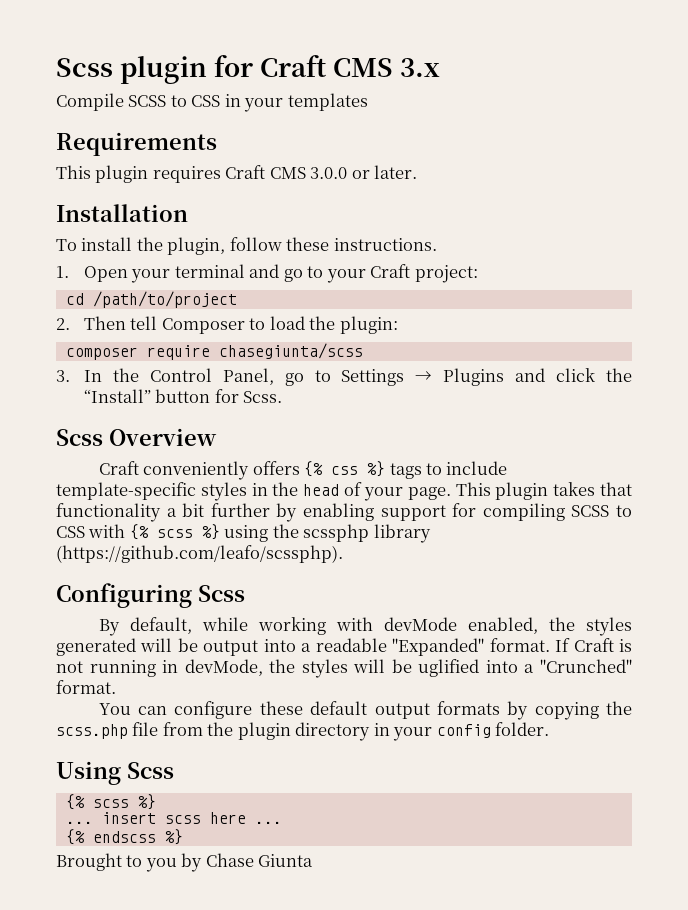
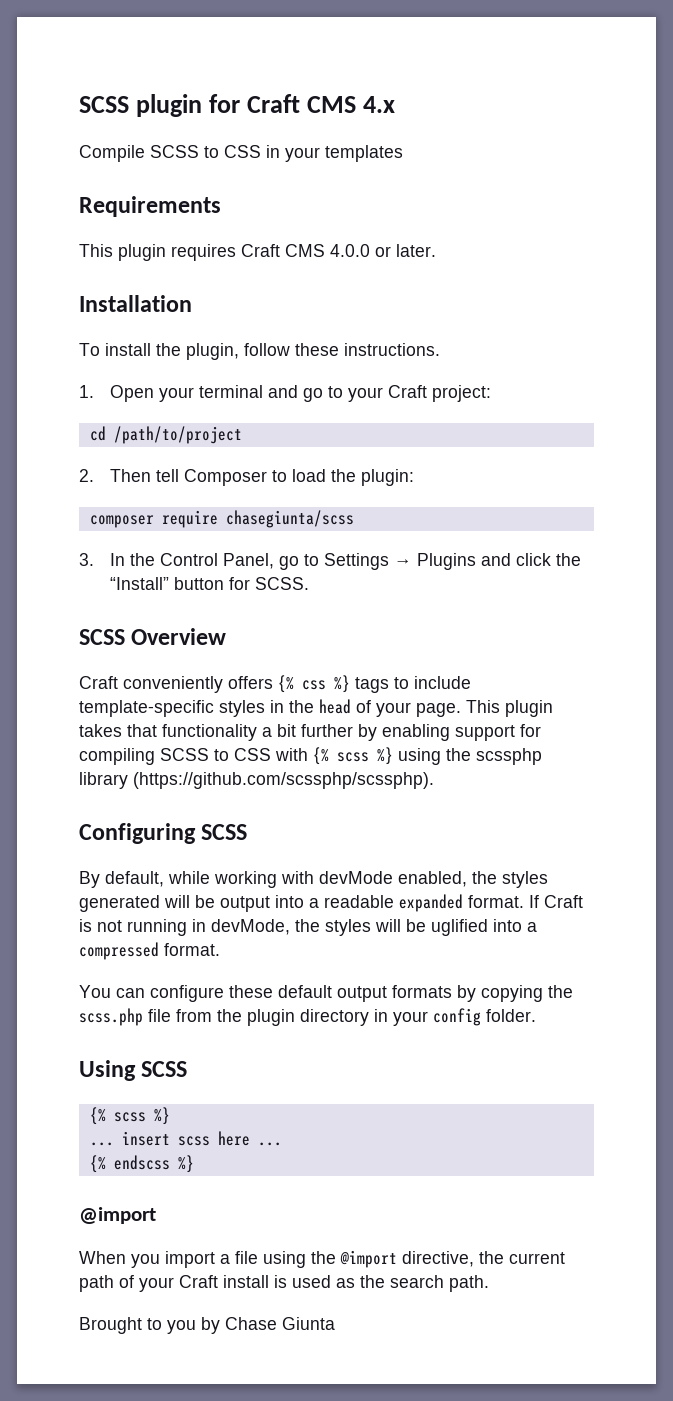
[56,58,113,77] Scss -> [79,96,129,113] SCSS
[400,58,441,77] 3.x -> [363,96,396,113] 4.x
[310,167,348,179] 3.0.0 -> [330,244,370,257] 4.0.0
[243,391,283,403] [56,429,103,446] Scss. // Scss -> [255,577,310,590] [79,629,125,645] SCSS. // SCSS
[56,545,343,563] (https://github.com/leafo/scssphp). -> [133,772,434,789] (https://github.com/scssphp/scssphp).
[198,585,245,602] Scss -> [201,824,248,840] SCSS
[392,638,485,656] "Expanded" -> [399,894,463,912] expanded
[540,659,632,673] "Crunched" -> [79,942,159,960] compressed
[127,762,174,779] Scss -> [141,1061,188,1077] SCSS
(183, 837) none -> [79,1207,156,1224] [79,1250,565,1268] [79,1275,489,1292] // @import // When you import a file using the @import directive, the current path of your Craft install is used as the search path.

